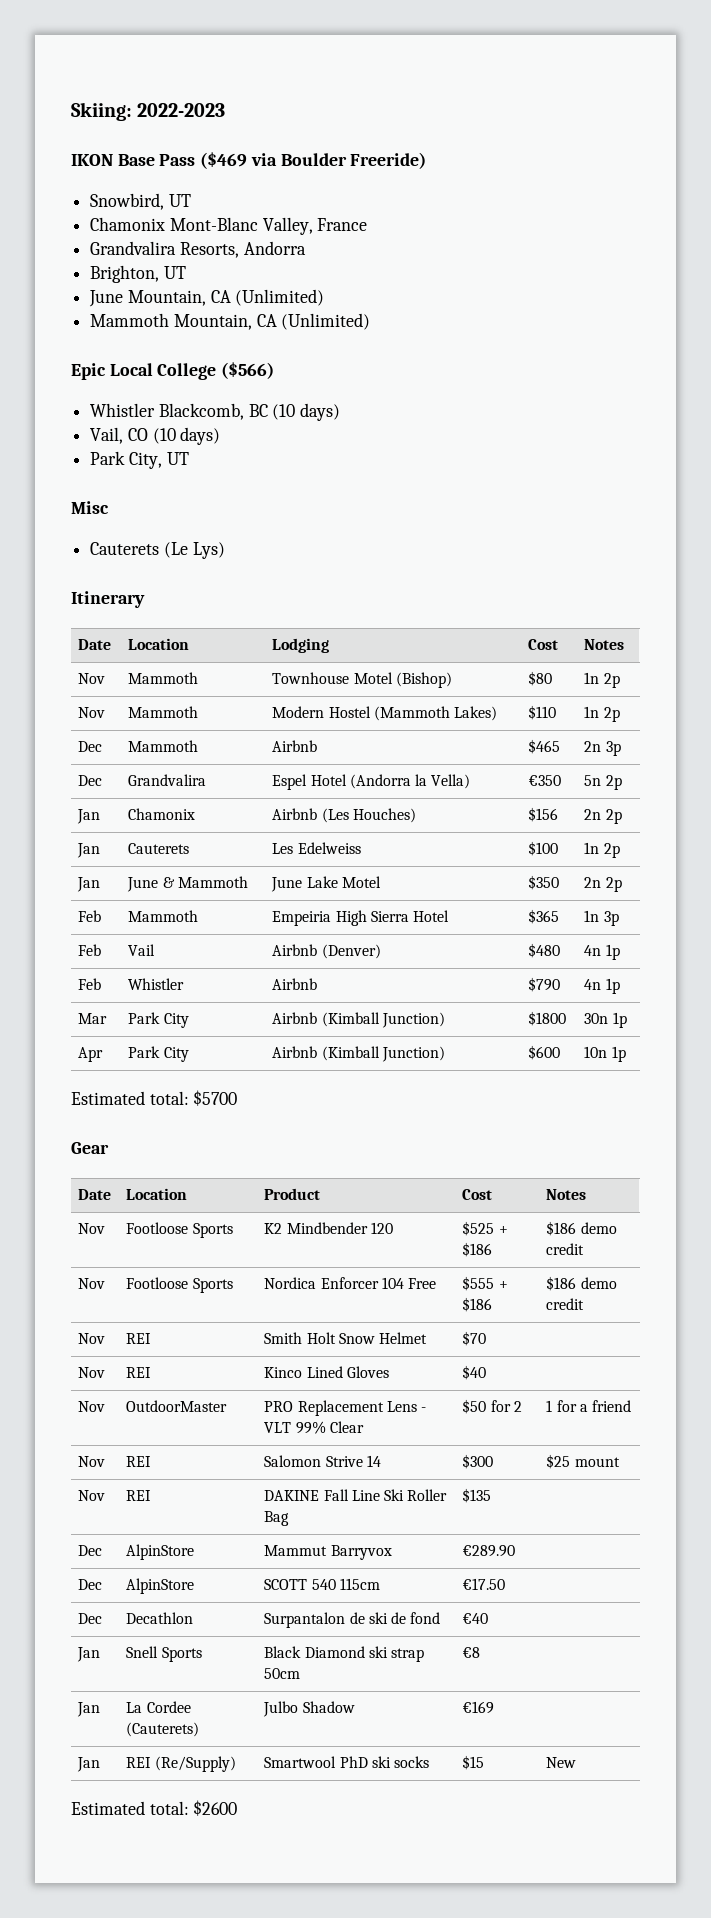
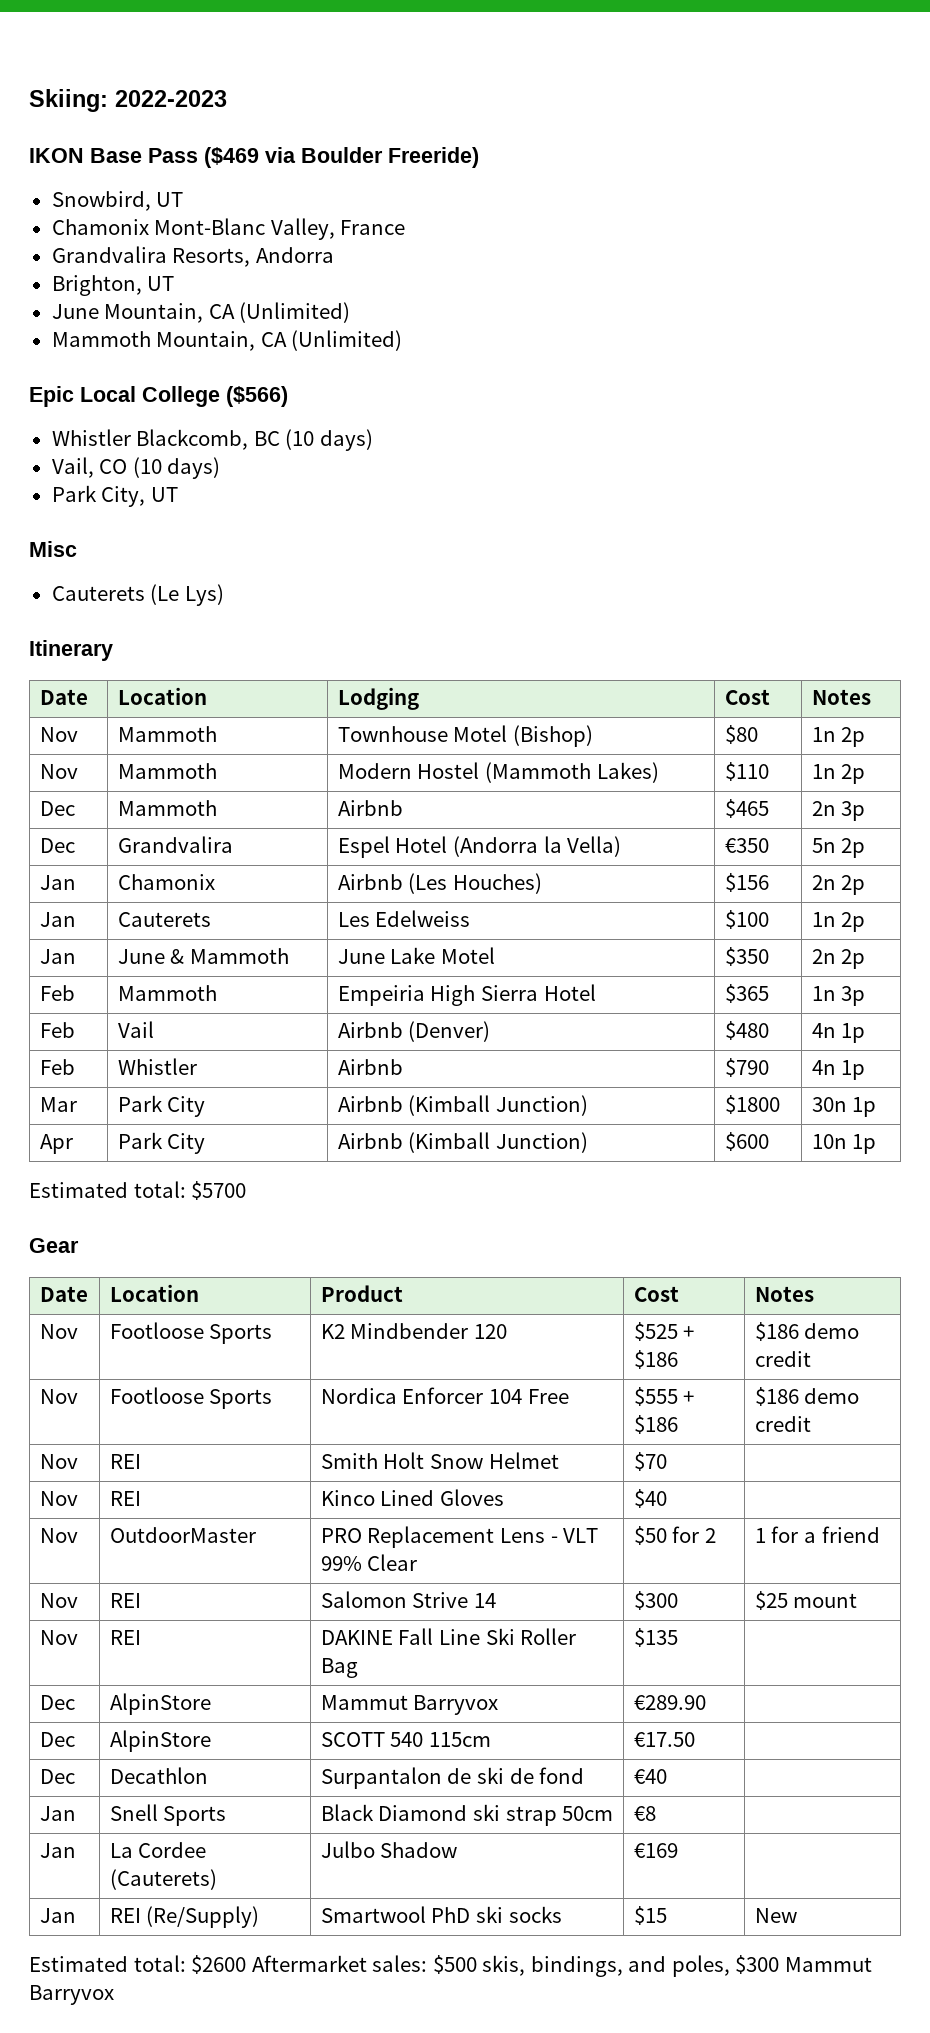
(238, 1808) none -> [251,1955,872,1977] [29,1985,114,2005] Aftermarket sales: $500 skis, bindings, and poles, $300 Mammut Barryvox

